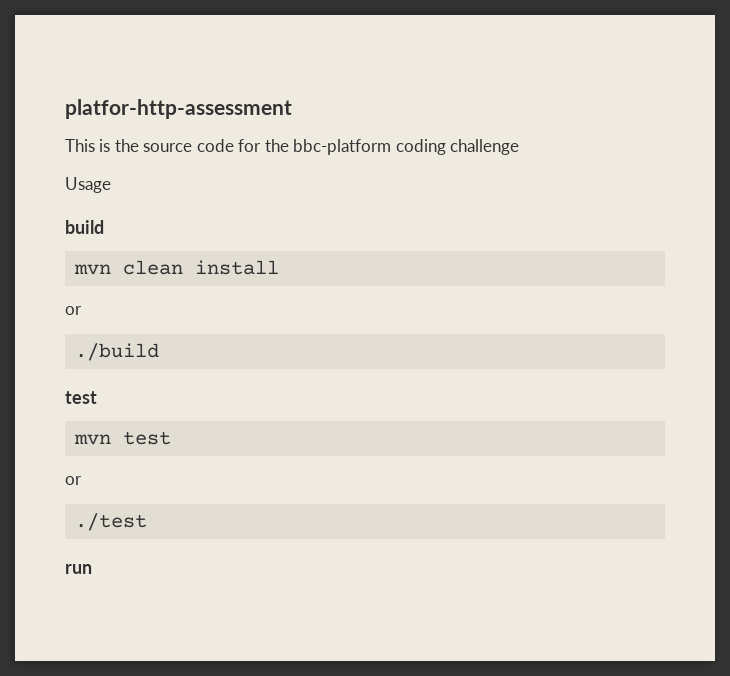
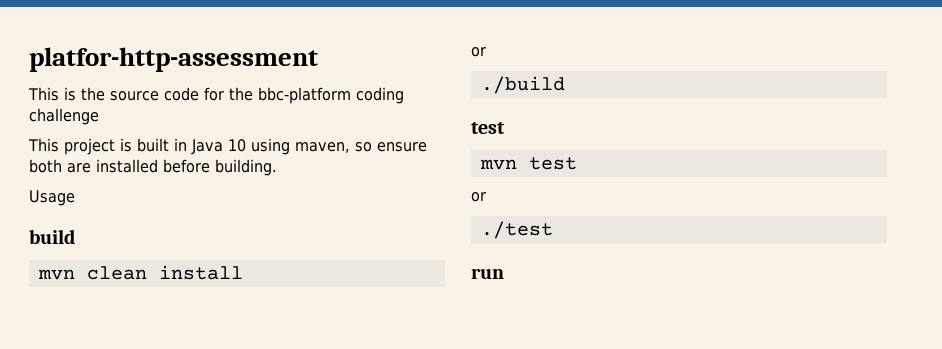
(520, 147) none -> [28,138,427,155] [29,159,277,176] // This project is built in Java 10 using maven, so ensure both are installed before building.

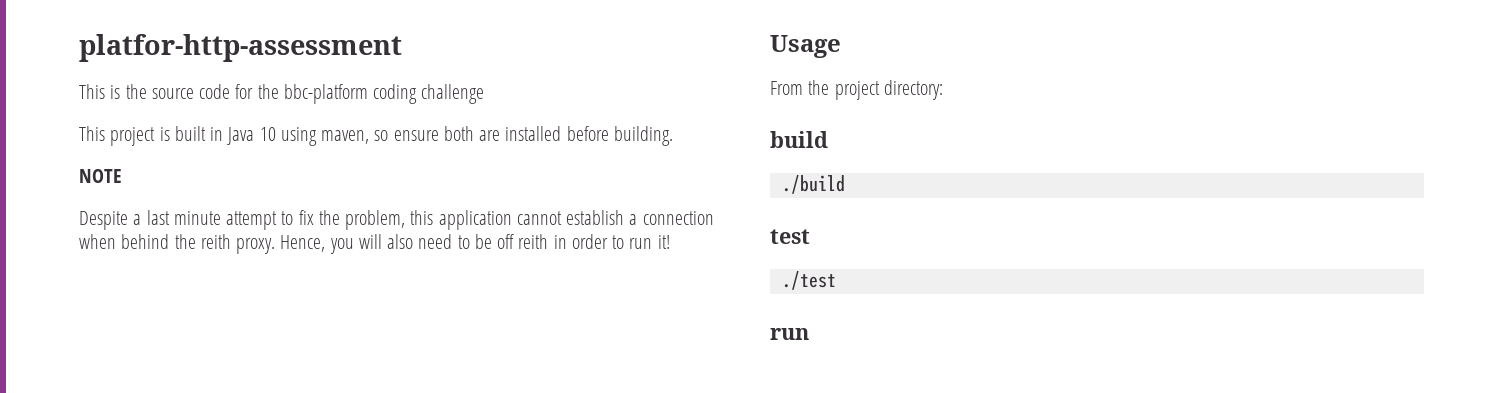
[29,190,75,206] [29,229,75,244] [37,265,243,280] [471,47,486,57] Usage // build // mvn clean install // or -> [79,169,122,183] [79,210,714,230] [79,234,670,254] [770,35,841,58] [770,80,943,100] [770,131,828,148] NOTE // Despite a last minute attempt to fix the problem, this application cannot establish a connection when behind the reith proxy. Hence, you will also need to be off reith in order to run it! // Usage // From the project directory: // build
[479,157,577,170] [471,192,486,202] // mvn test // or -> (810, 236) none

